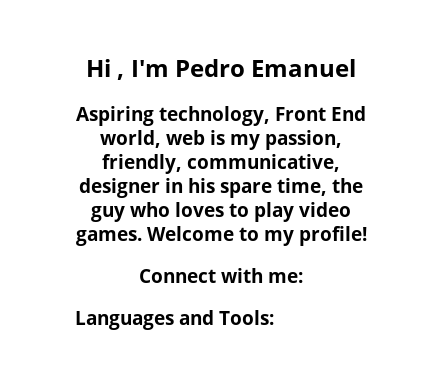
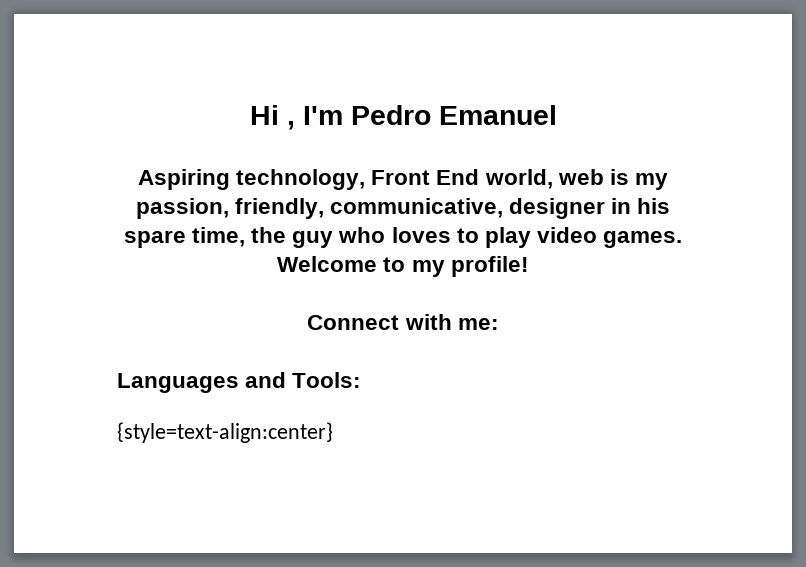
(274, 317) none -> [117,422,333,443] // {style=text-align:center}

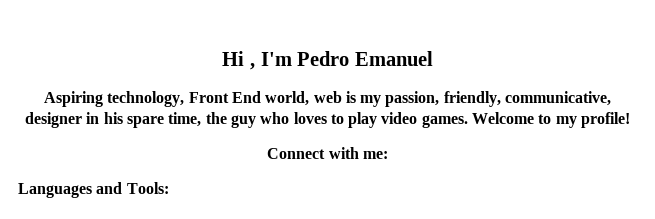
[117,422,333,443] // {style=text-align:center} -> (169, 188) none

